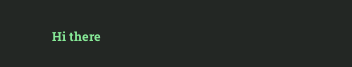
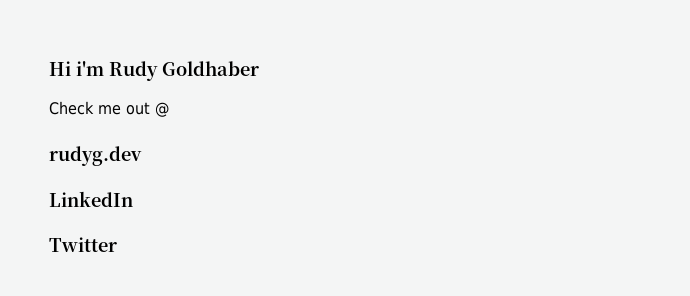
[69,31,102,42] there -> [76,61,259,81] [49,101,169,117] [49,146,142,166] [49,191,133,207] [49,237,117,252] i'm Rudy Goldhaber // Check me out @ // rudyg.dev // LinkedIn // Twitter

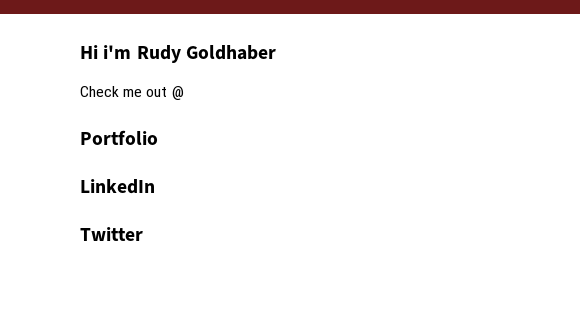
[49,146,142,166] rudyg.dev -> [80,130,158,145] Portfolio

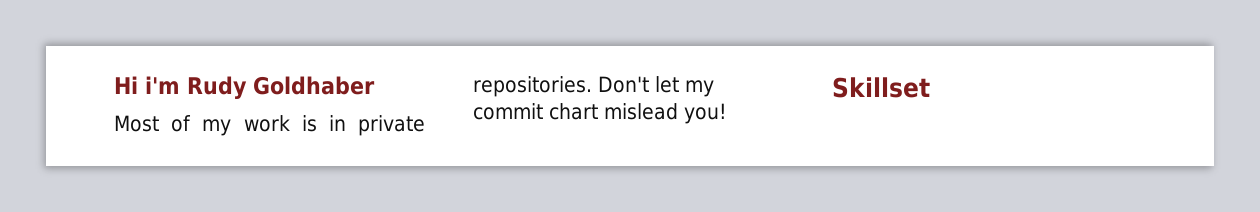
[80,86,184,100] [80,130,158,145] [80,179,155,194] [80,227,143,241] Check me out @ // Portfolio // LinkedIn // Twitter -> [114,115,425,136] [473,76,714,97] [473,103,727,124] [832,77,930,98] Most of my work is in private repositories. Don't let my commit chart mislead you! // Skillset

